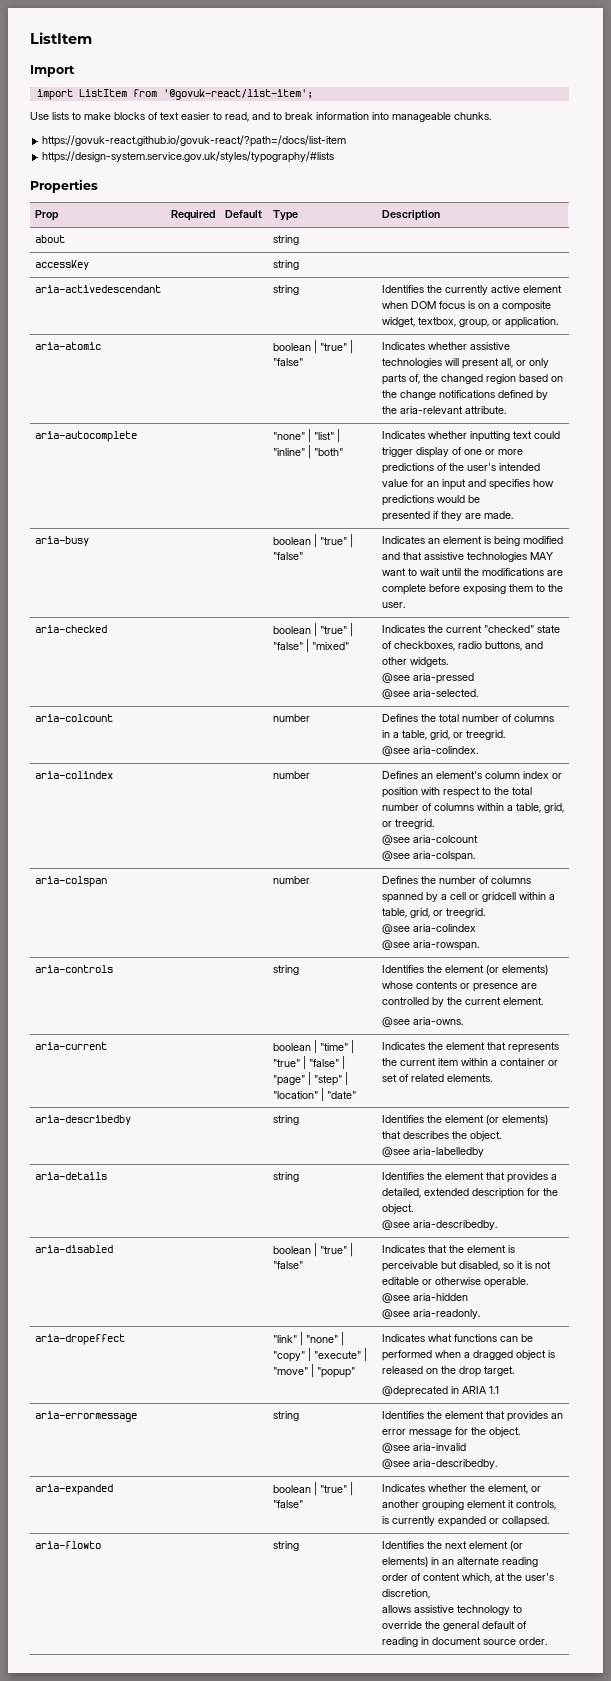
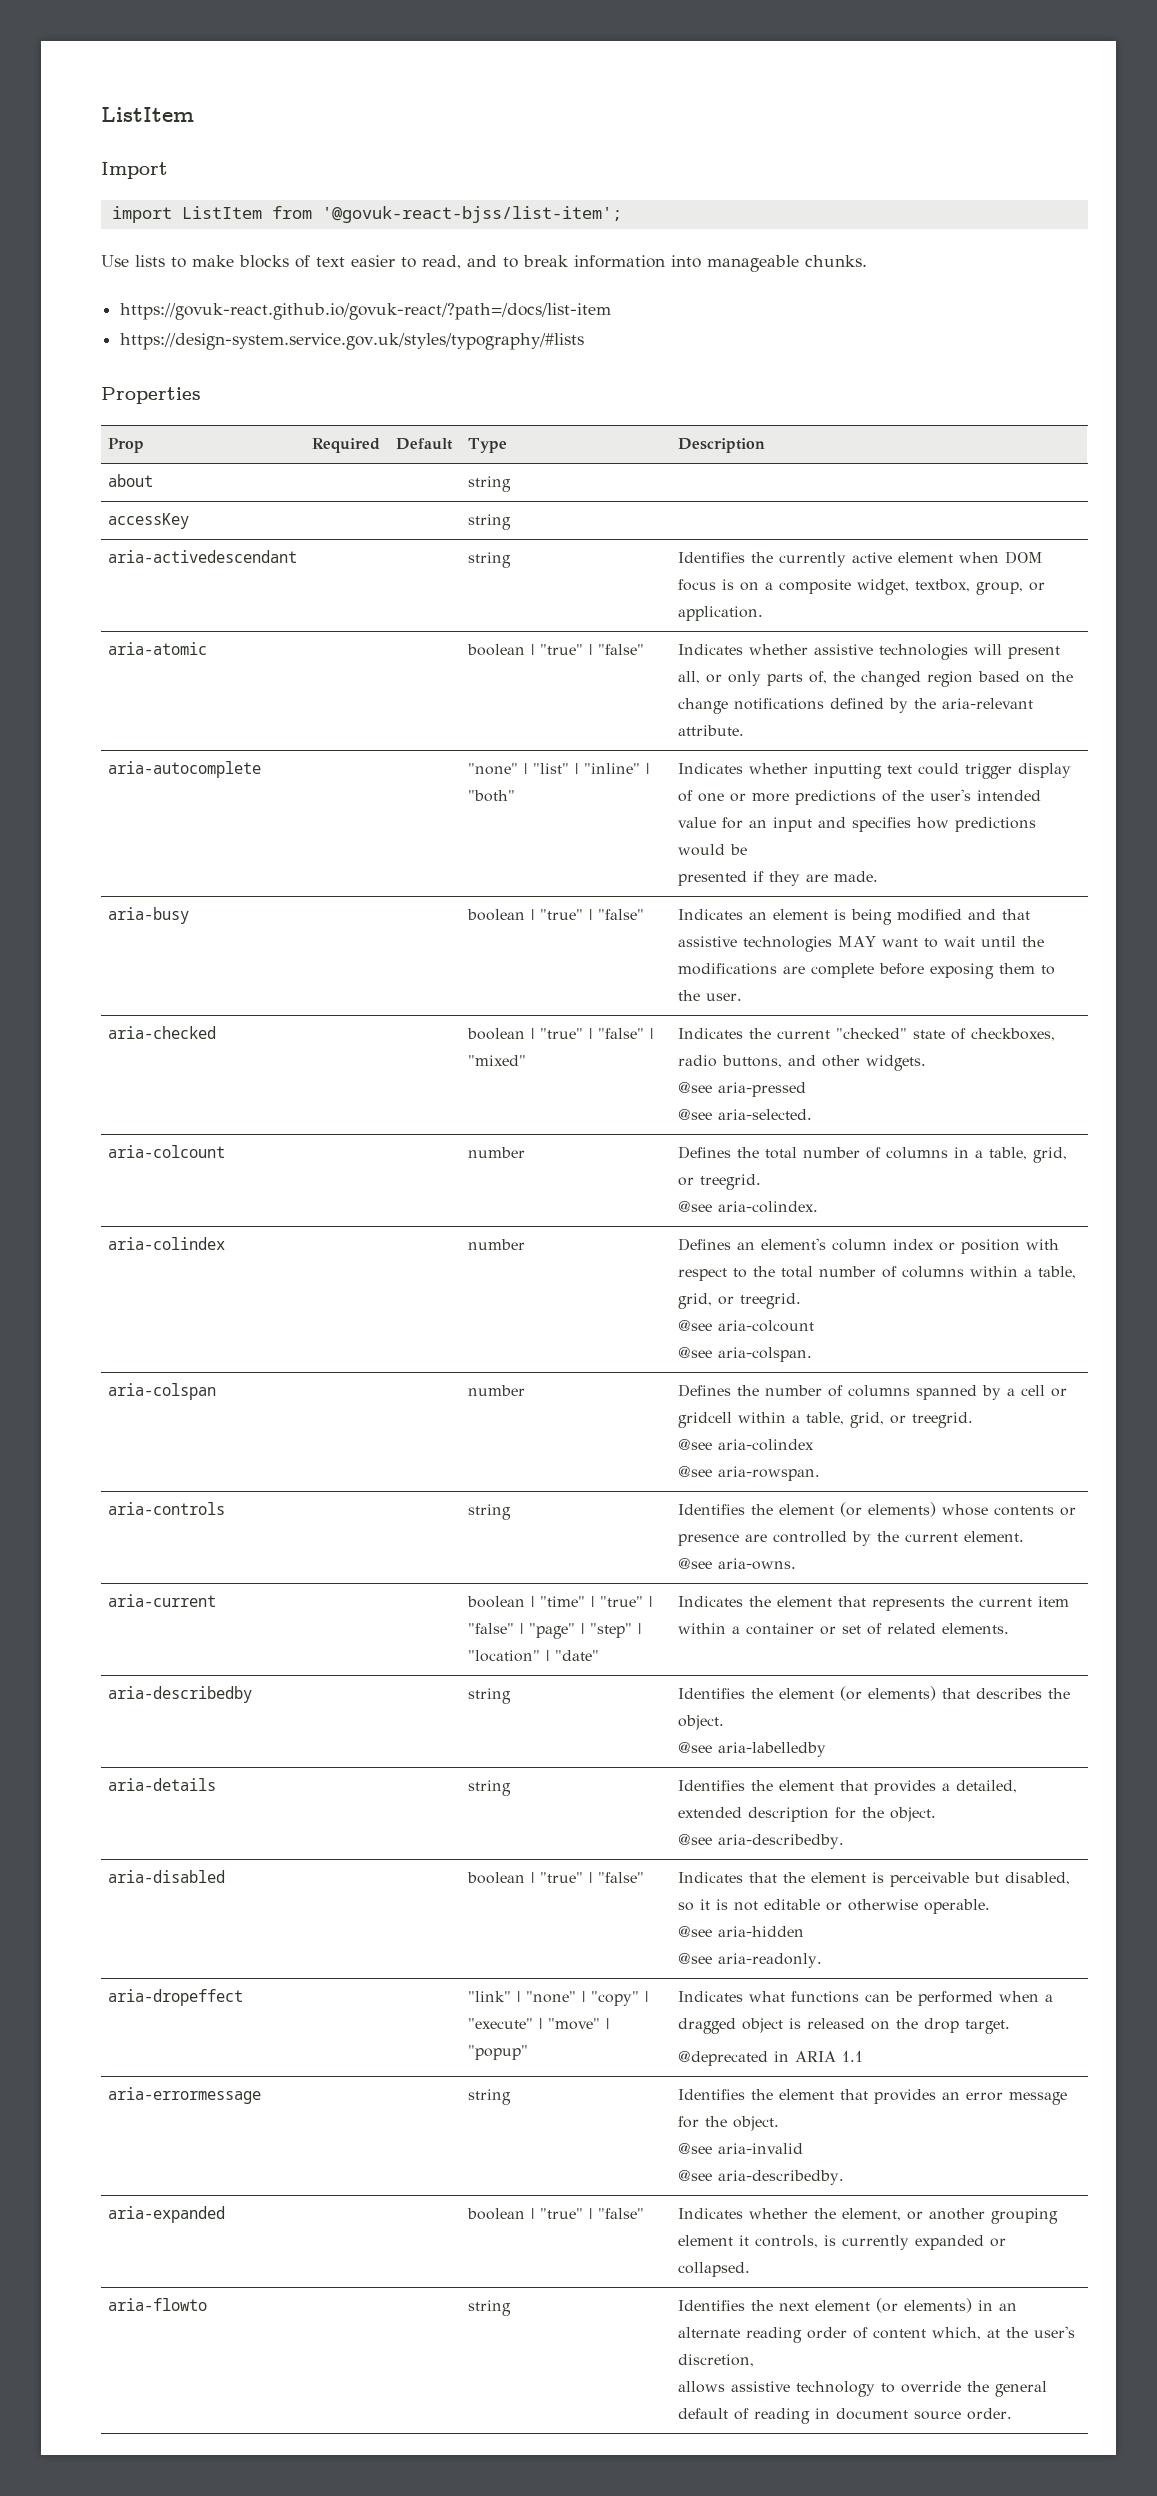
[162,89,313,100] '@govuk-react/list-item'; -> [321,206,622,223] '@govuk-react-bjss/list-item';

